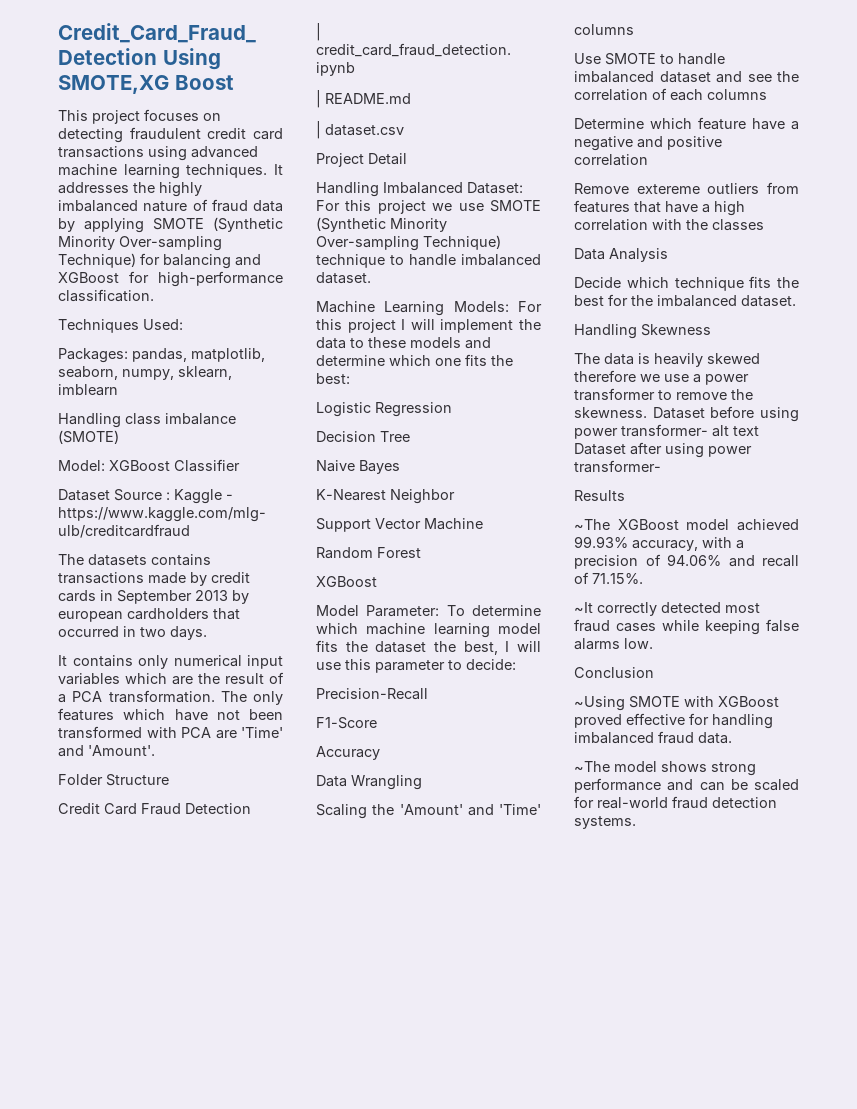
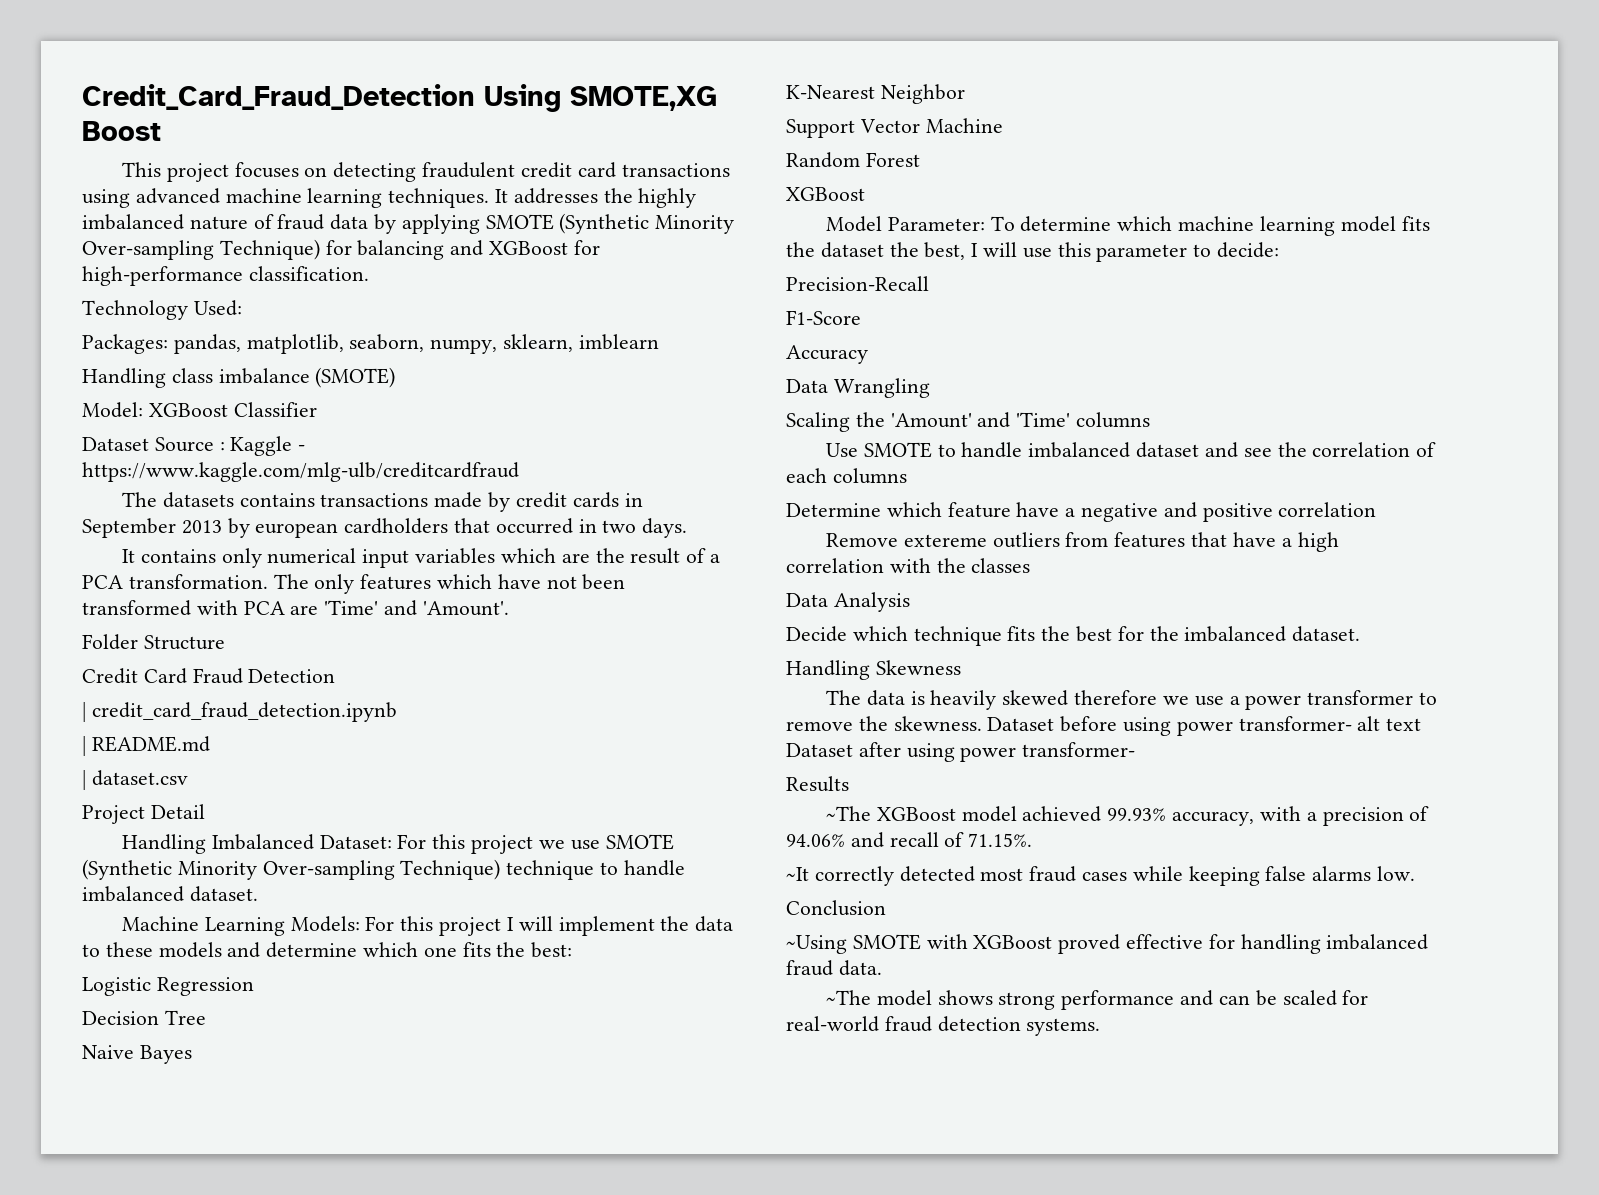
[58,319,139,333] Techniques -> [82,300,188,320] Technology

